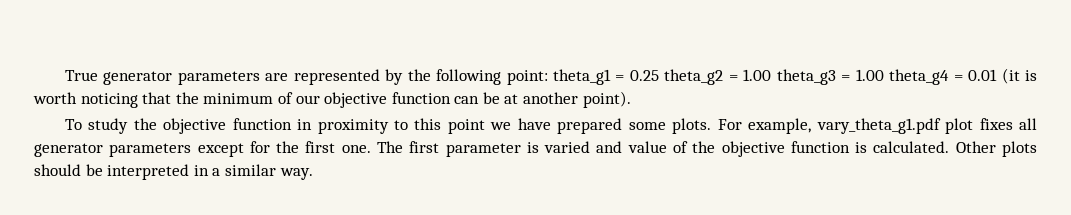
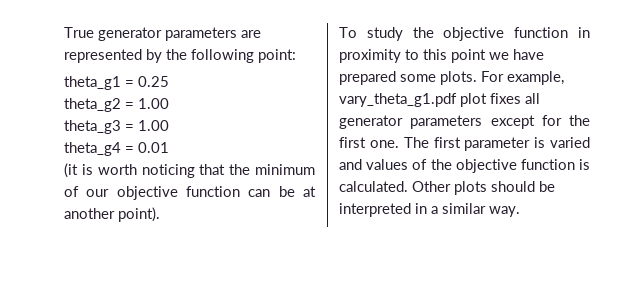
(548, 77) none -> (296, 56) //
(659, 75) none -> (169, 81) //
(772, 75) none -> (169, 103) //
(884, 75) none -> (169, 125) //
(998, 75) none -> (169, 147) //
[627,141,667,153] value -> [366,159,409,170] values

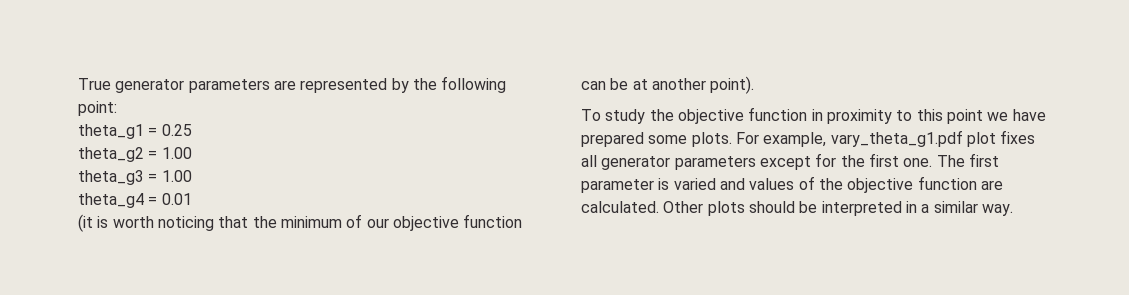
[579,159,590,170] is -> [980,180,1003,190] are

